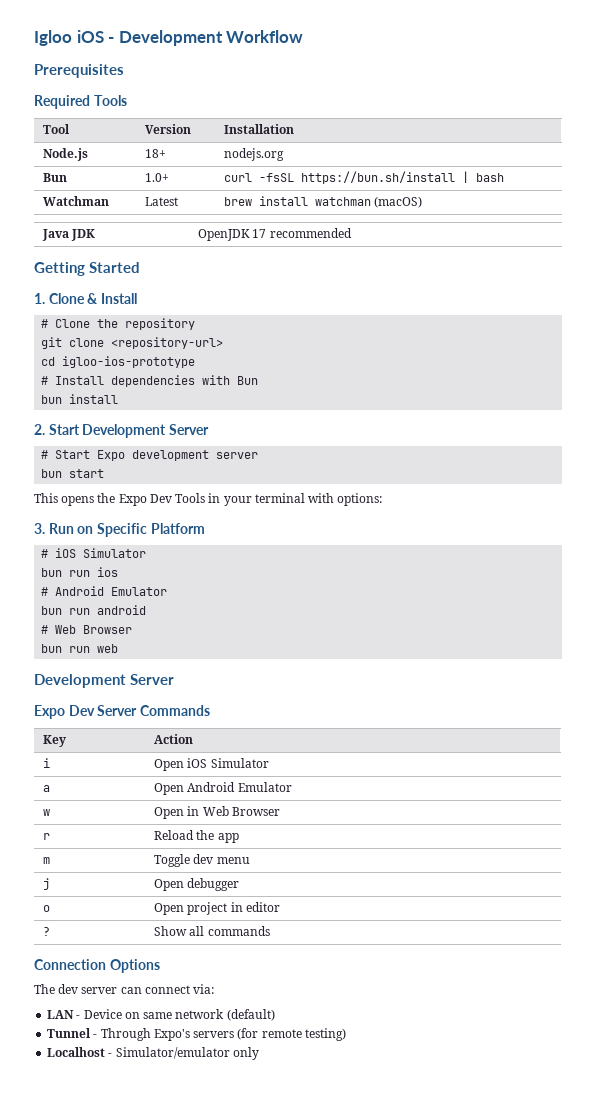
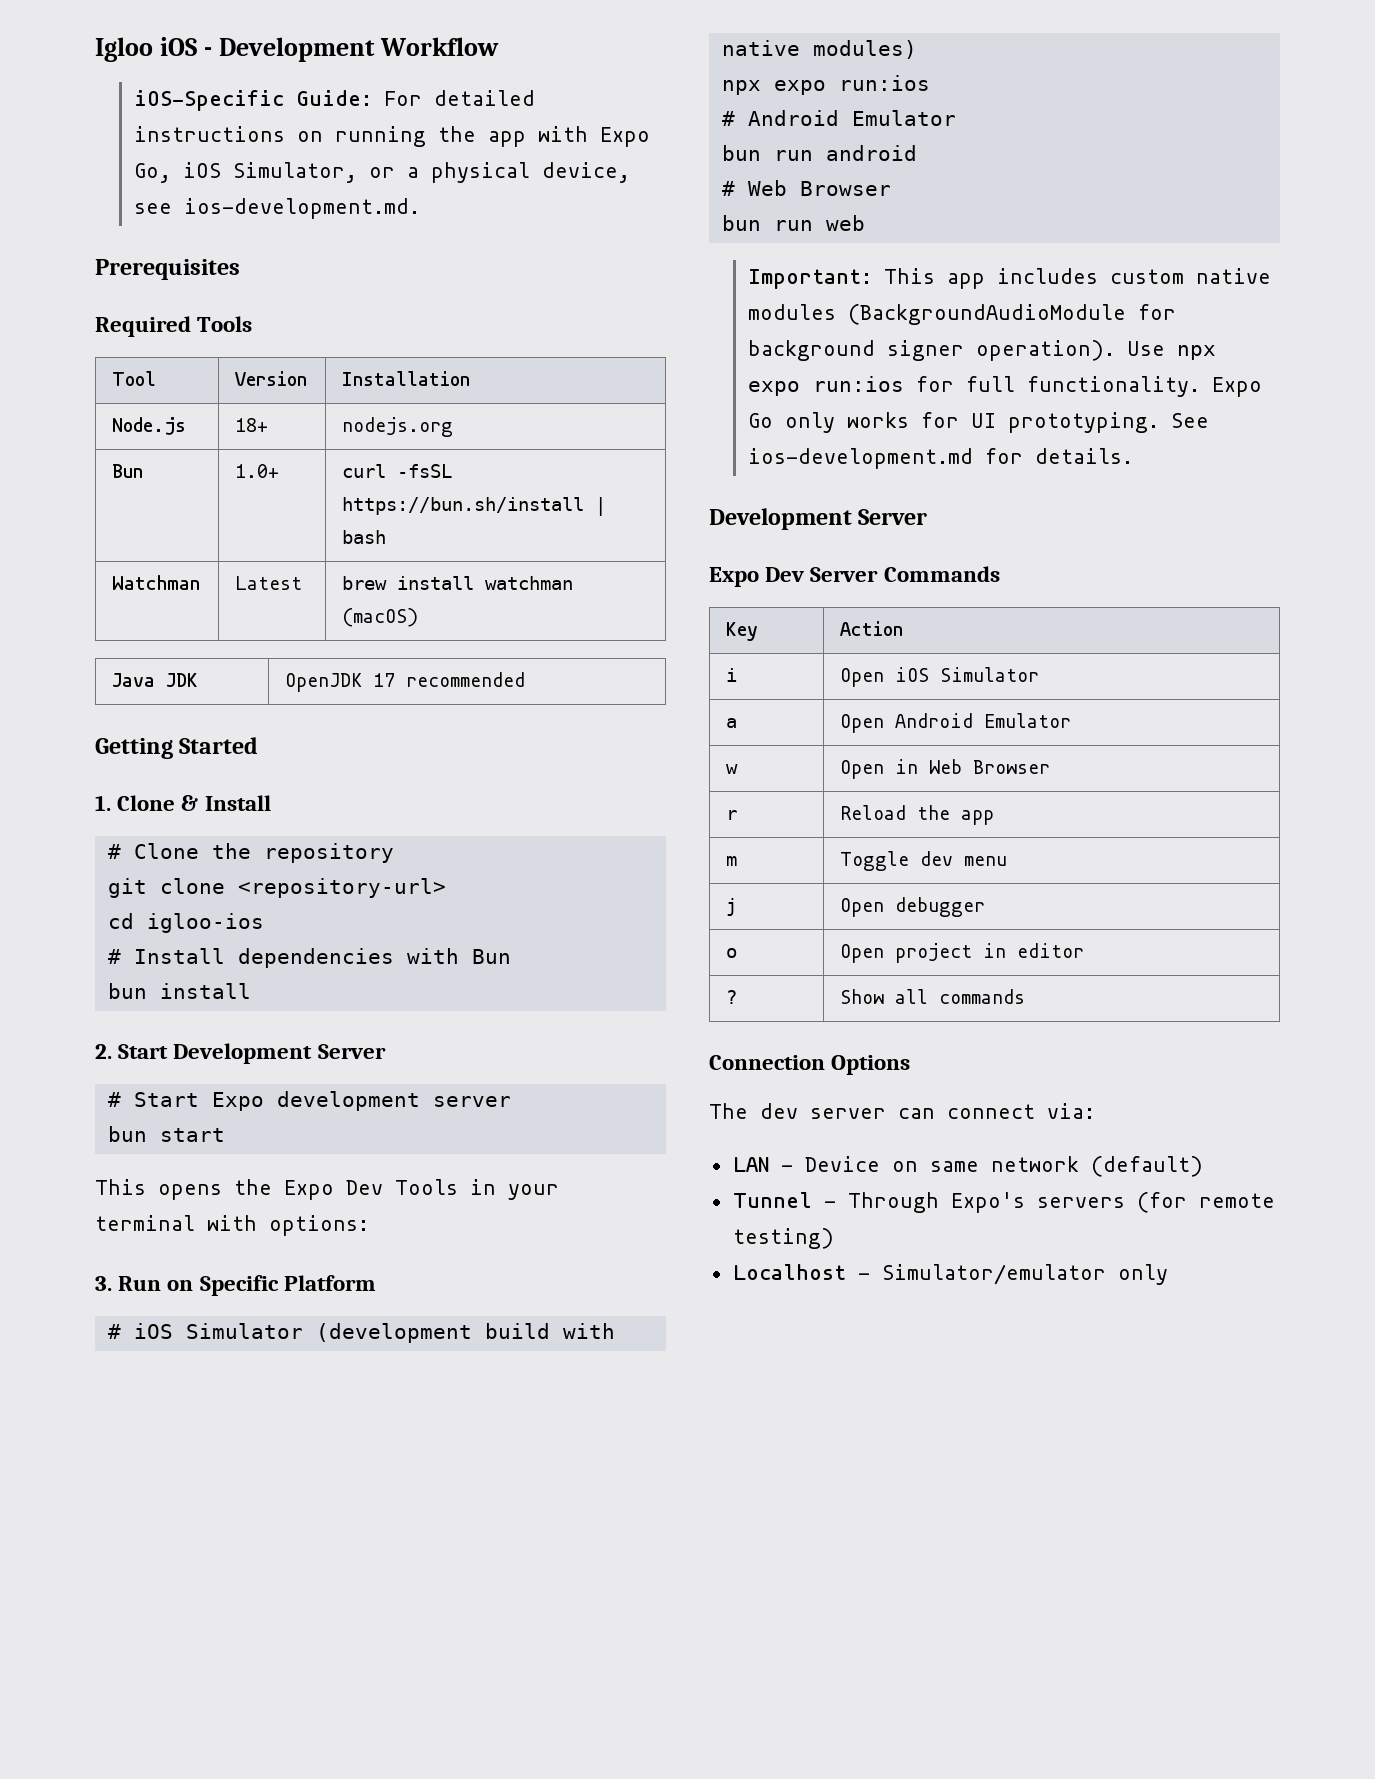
(304, 36) none -> [134,90,536,111] [134,126,651,147] [134,162,631,183] [134,198,421,219] // iOS-Specific Guide: For detailed instructions on running the app with Expo Go, iOS Simulator, or a physical device, see ios-development.md.
[62,356,196,368] igloo-ios-prototype -> [146,913,264,933] igloo-ios
[41,567,119,577] // bun run ios -> [315,1323,615,1343] [721,40,917,59] [721,75,930,95] (development build with native modules) // npx expo run:ios
(119, 648) none -> [748,268,1272,289] [748,304,1177,325] [748,340,1217,361] [748,376,1263,397] [748,412,1210,433] [748,448,1134,469] // Important: This app includes custom native modules (BackgroundAudioModule for background signer operation). Use npx expo run:ios for full functionality. Expo Go only works for UI prototyping. See ios-development.md for details.

